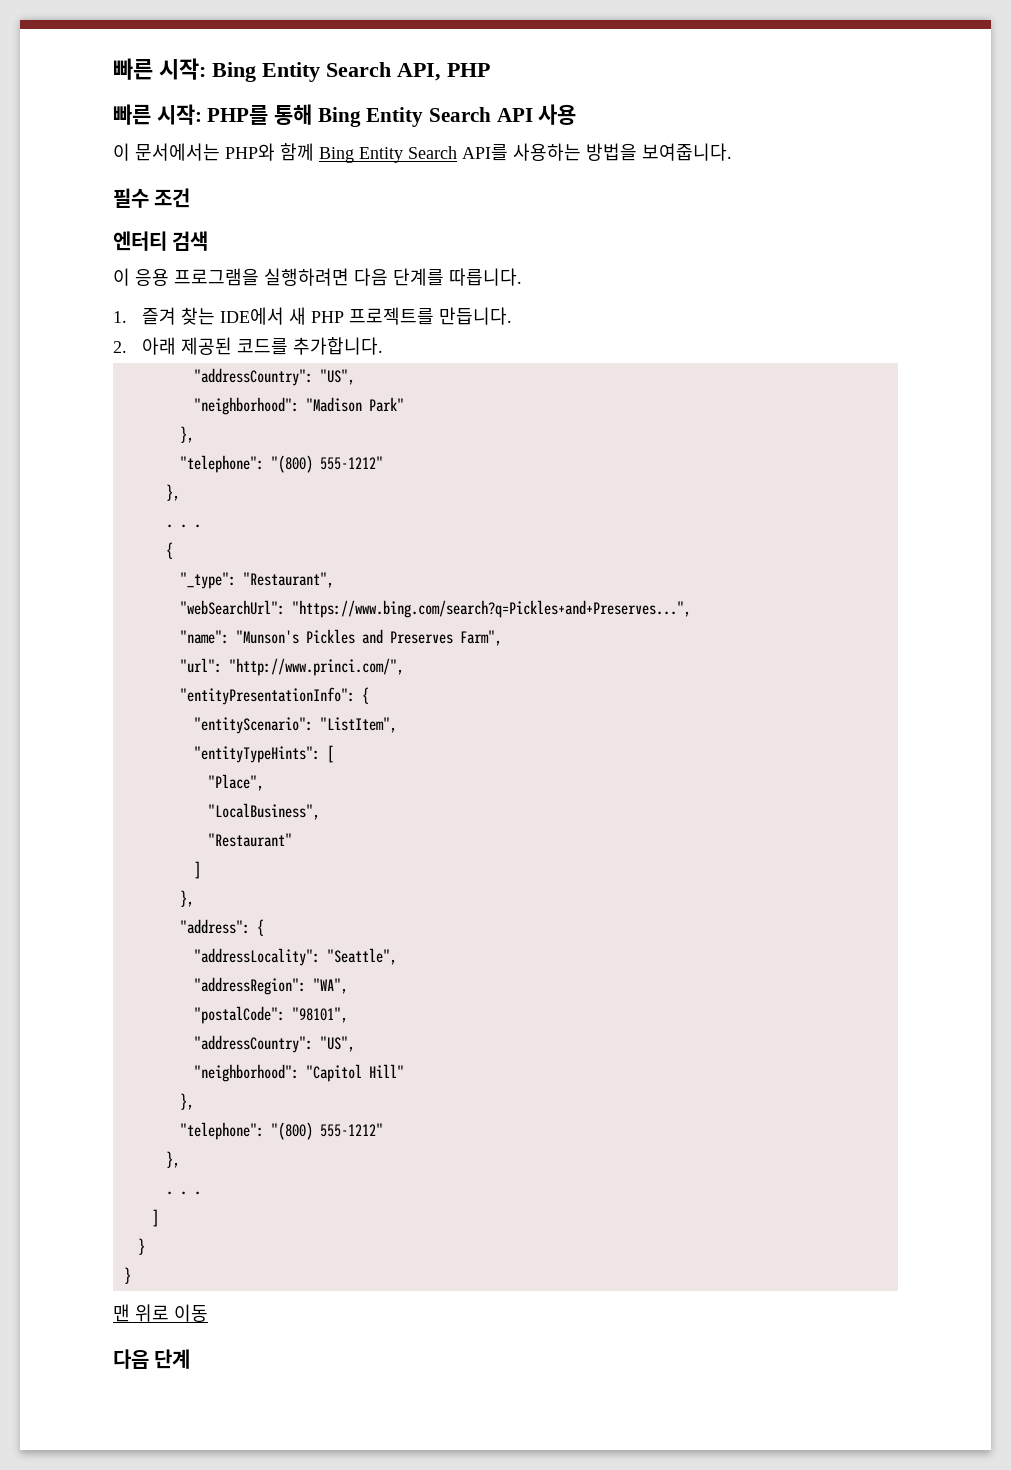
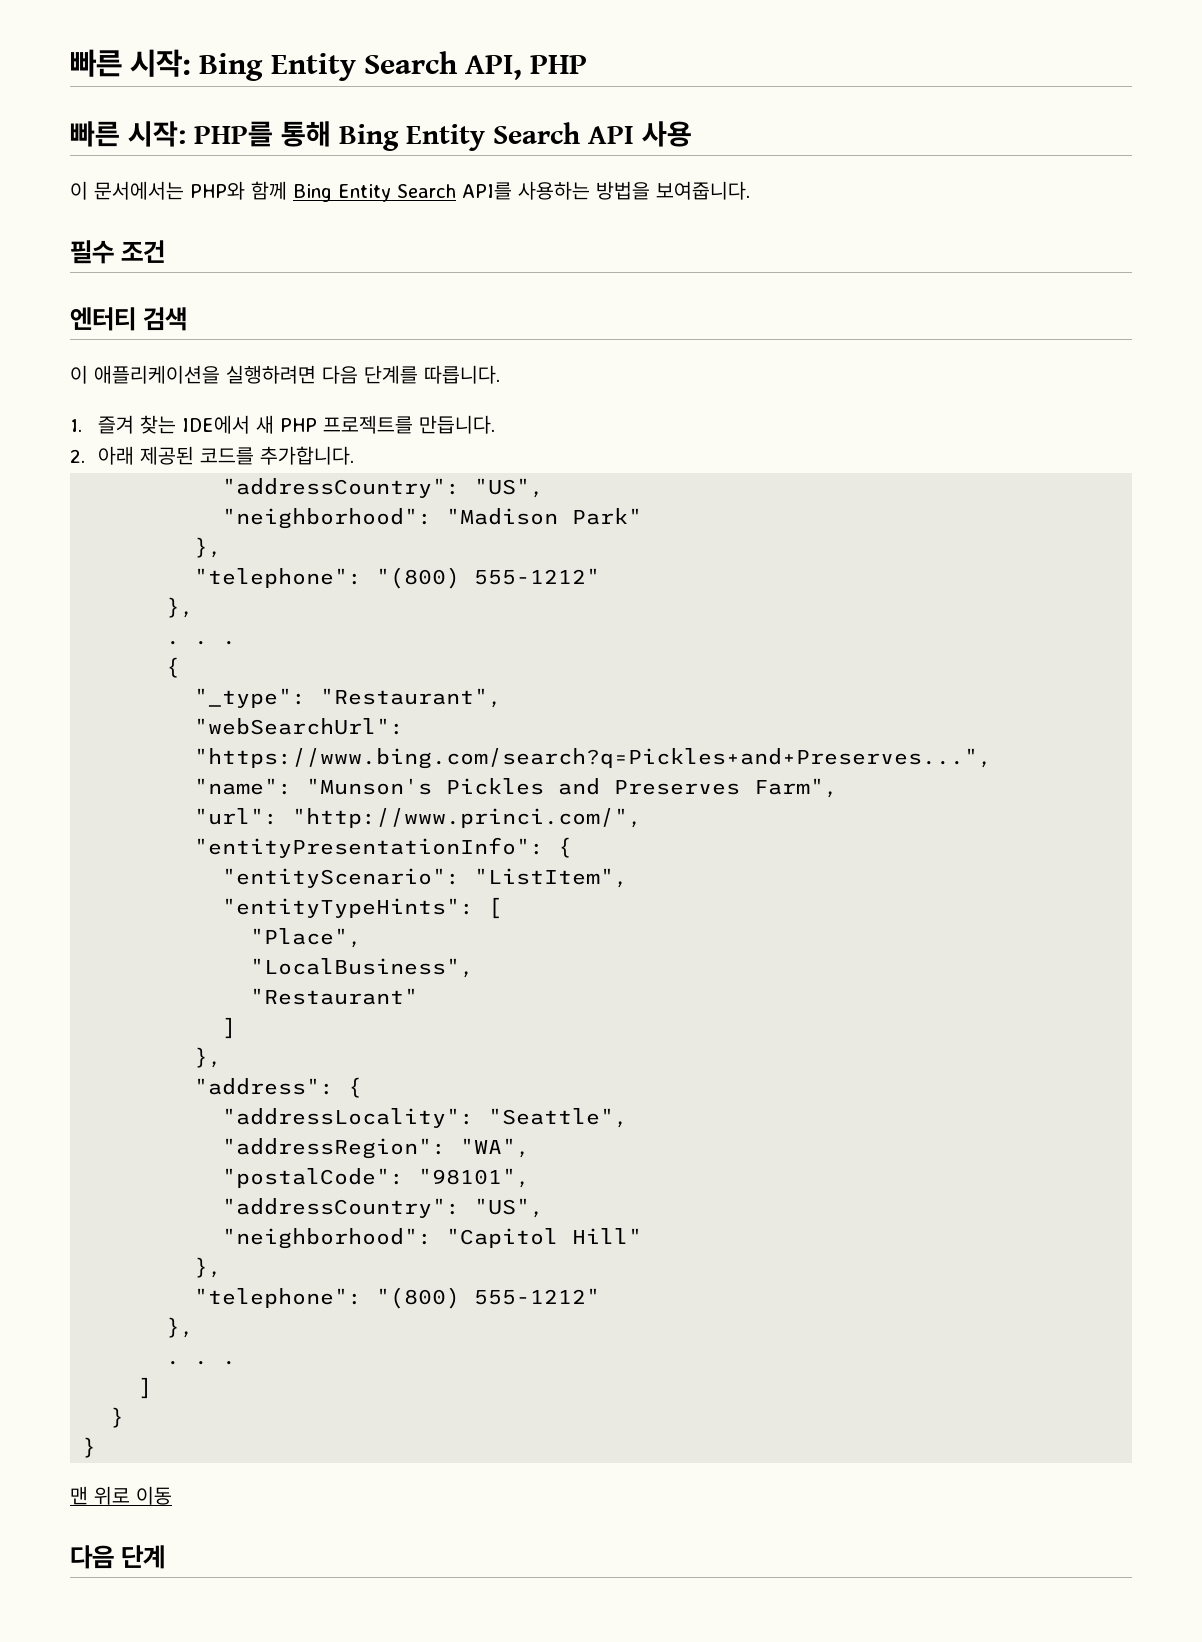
[135,268,259,286] 응용 프로그램을 -> [94,365,220,384] 애플리케이션을

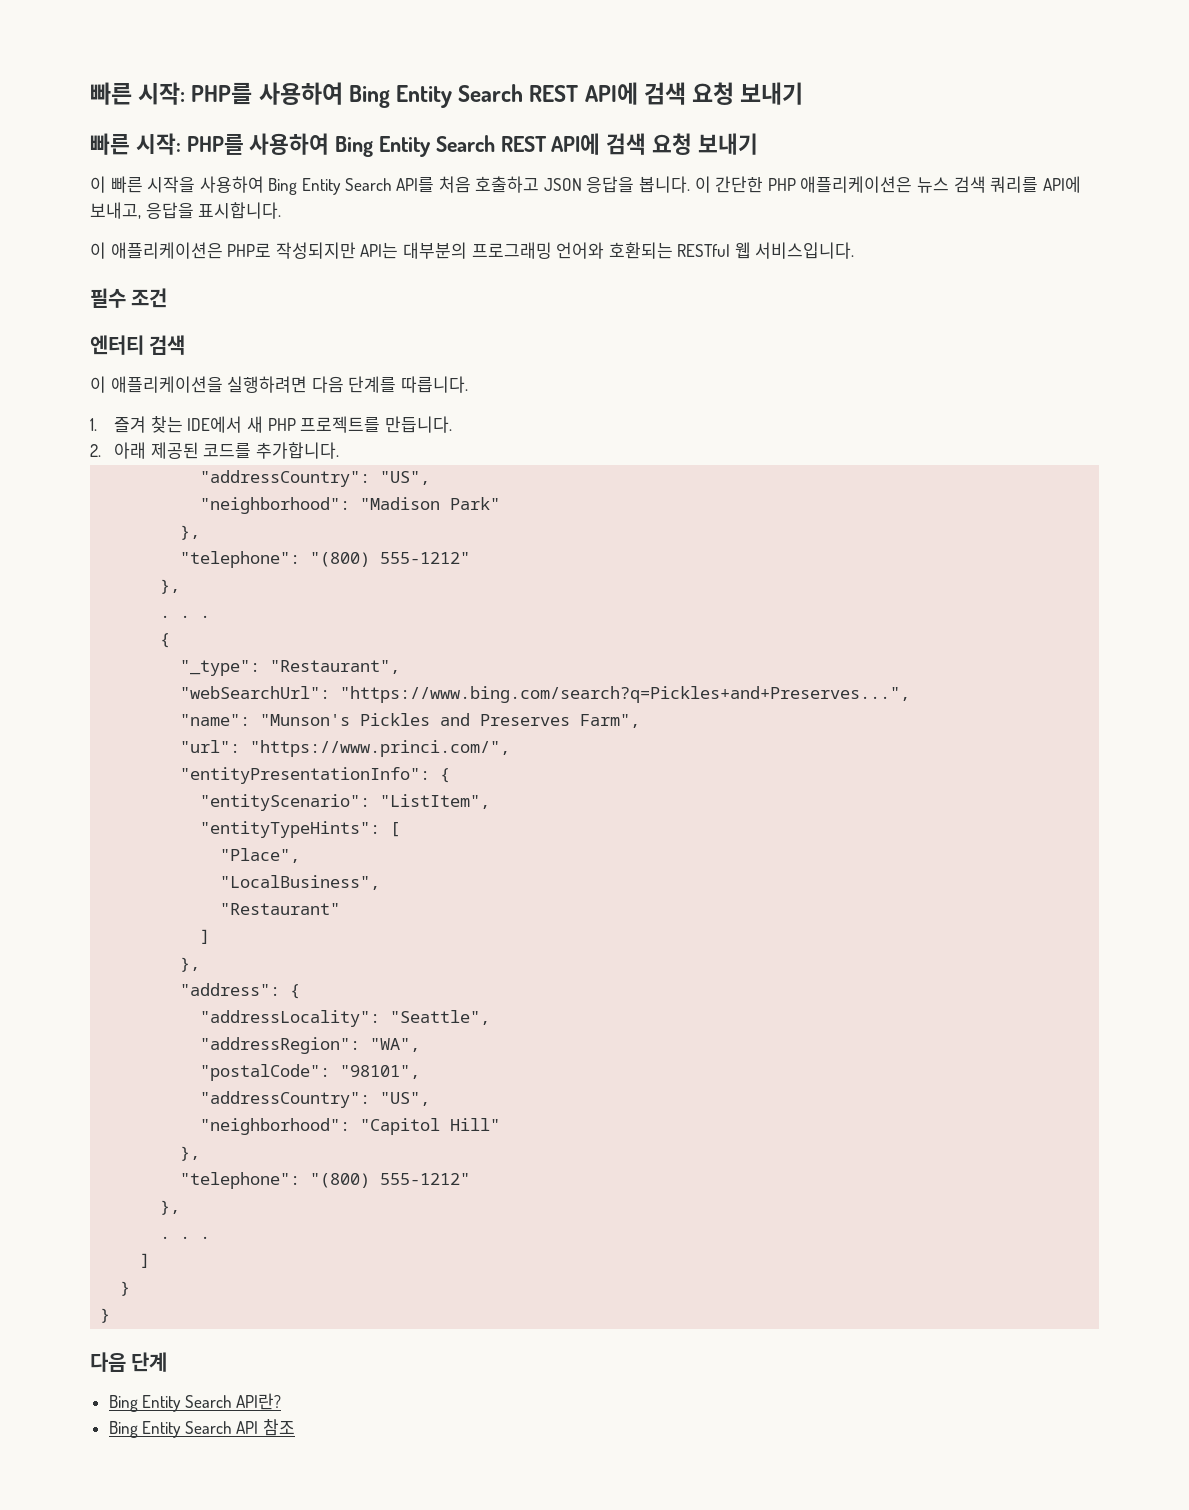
[70,49,588,81] [70,121,692,151] [70,181,750,202] 빠른 시작: Bing Entity Search API, PHP // 빠른 시작: PHP를 통해 Bing Entity Search API 사용 // 이 문서에서는 PHP와 함께 Bing Entity Search API를 사용하는 방법을 보여줍니다. -> [90,82,804,108] [90,133,758,157] [90,176,1081,195] [90,202,282,219] [90,242,855,259] 빠른 시작: PHP를 사용하여 Bing Entity Search REST API에 검색 요청 보내기 // 빠른 시작: PHP를 사용하여 Bing Entity Search REST API에 검색 요청 보내기 // 이 빠른 시작을 사용하여 Bing Entity Search API를 처음 호출하고 JSON 응답을 봅니다. 이 간단한 PHP 애플리케이션은 뉴스 검색 쿼리를 API에 보내고, 응답을 표시합니다. // 이 애플리케이션은 PHP로 작성되지만 API는 대부분의 프로그래밍 언어와 호환되는 RESTful 웹 서비스입니다.
[292,808,643,828] "http://www.princi.com/", -> [250,740,511,757] "https://www.princi.com/",
[70,1486,172,1505] // 맨 위로 이동 -> (111, 1315) none
(166, 1557) none -> [108,1393,282,1412] [108,1419,296,1438] // Bing Entity Search API란? // Bing Entity Search API 참조

